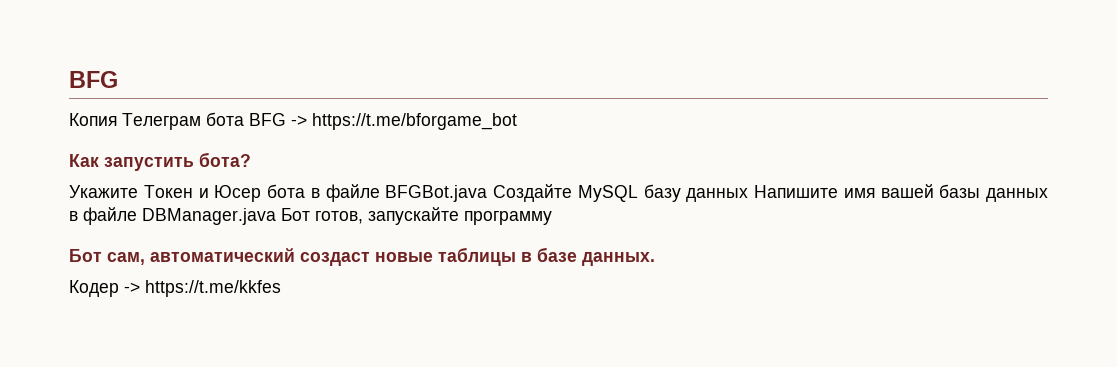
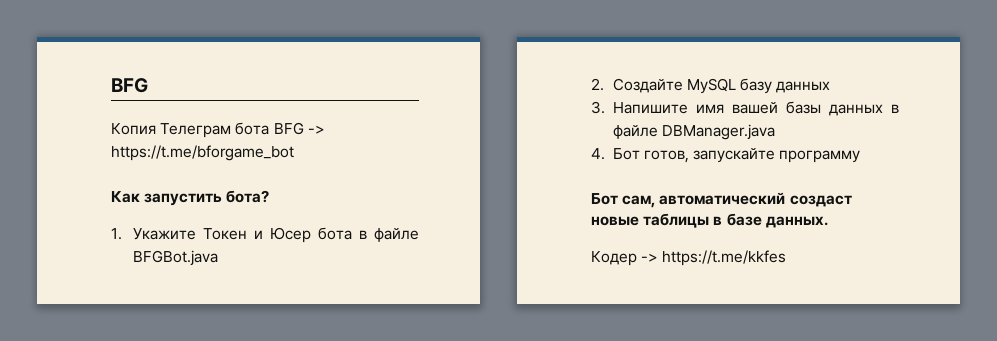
(251, 159) none -> [111,228,122,240] 1.
(488, 193) none -> [591,78,604,91] // 2.
(749, 195) none -> [591,101,605,114] // 3.
(276, 216) none -> [591,148,605,160] // 4.

